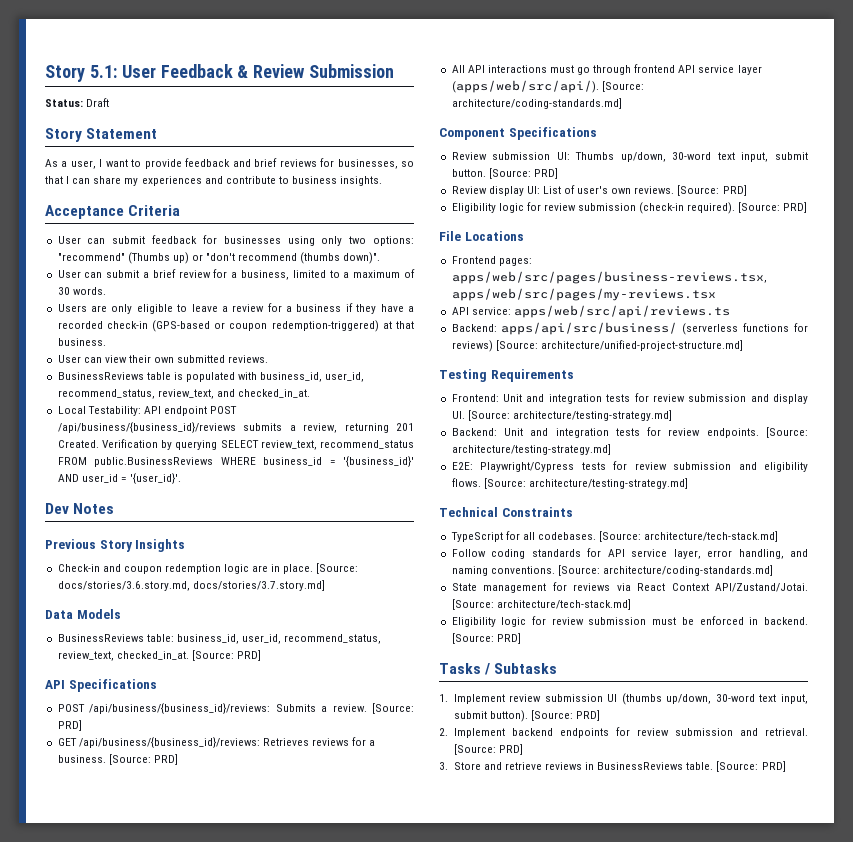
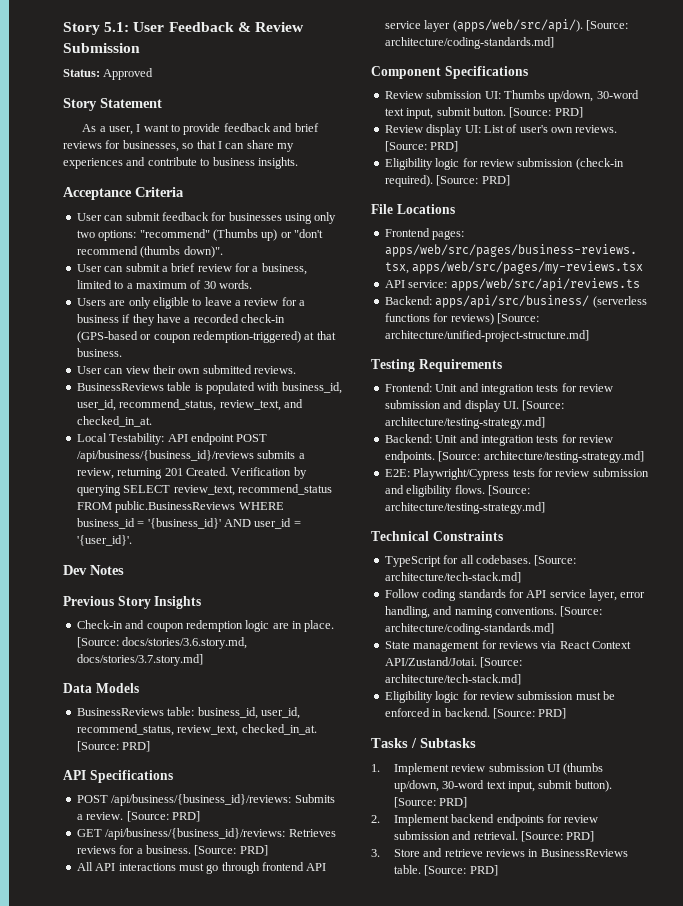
[86,98,110,107] Draft -> [103,68,154,80] Approved

